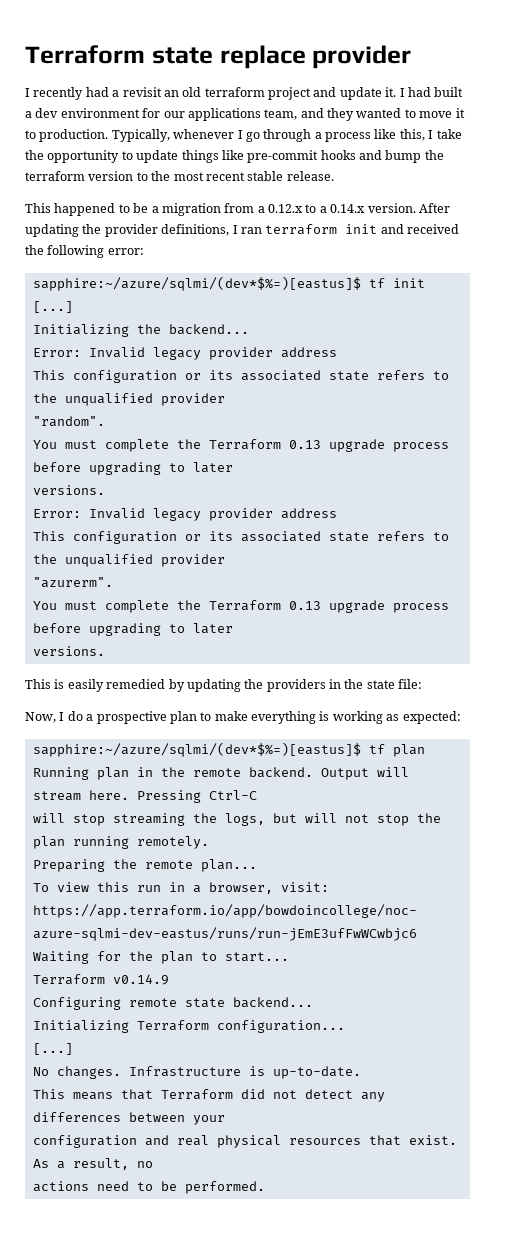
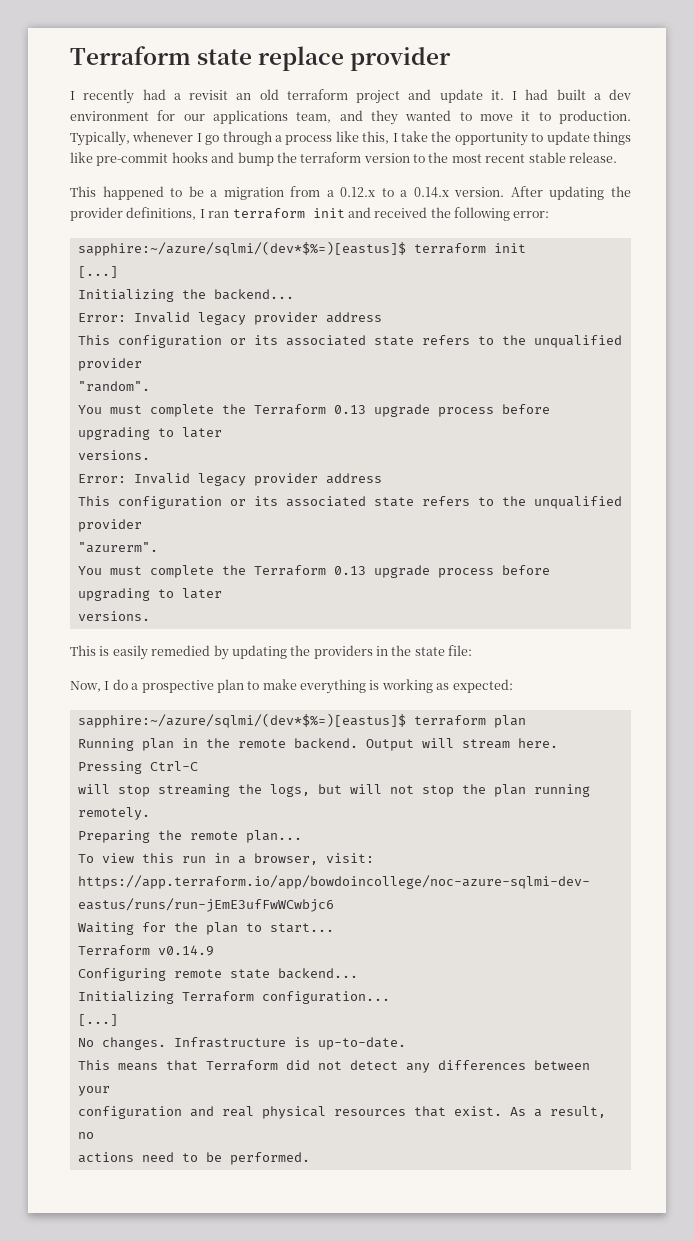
[368,278,385,288] tf -> [413,243,486,254] terraform
[368,744,385,754] tf -> [413,715,486,726] terraform

